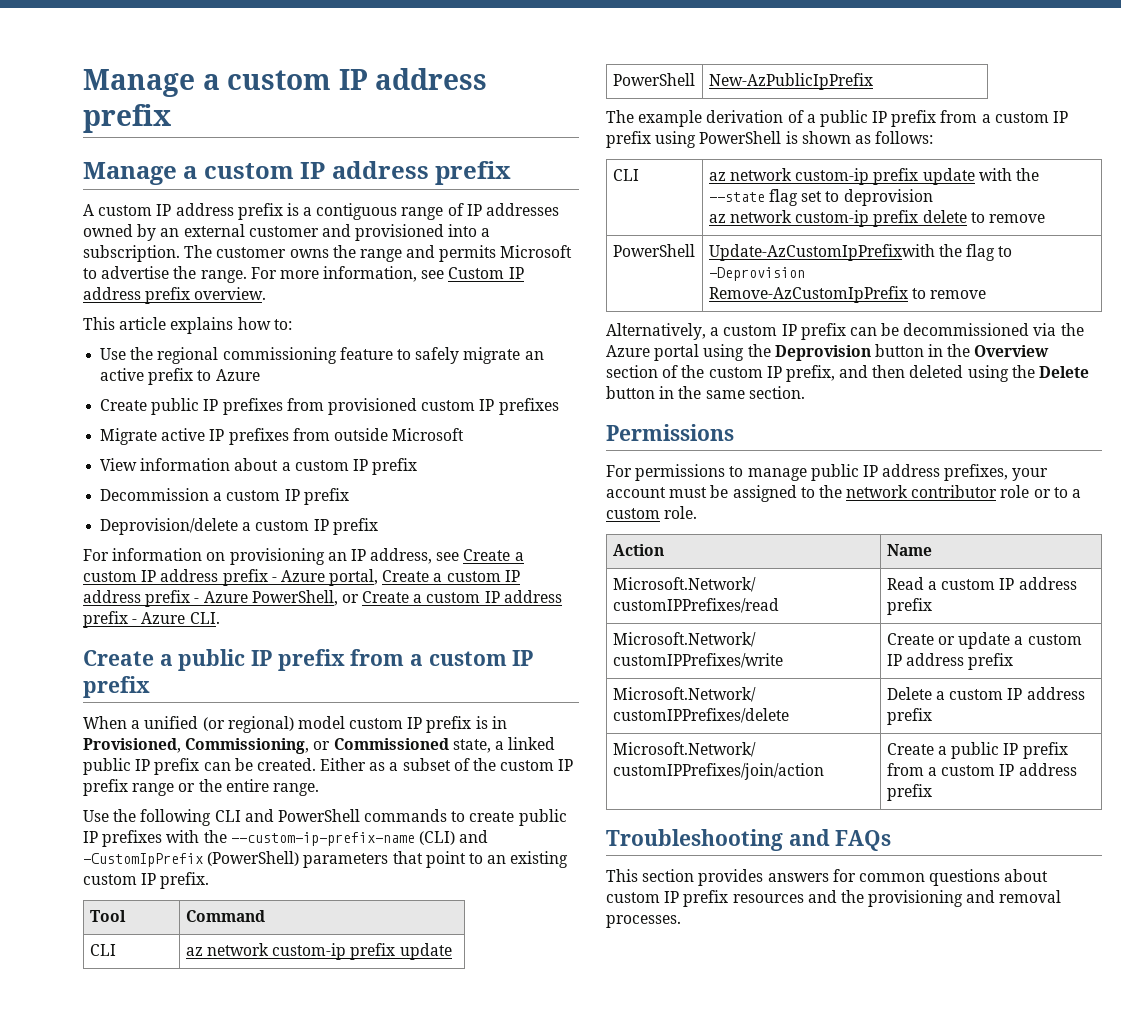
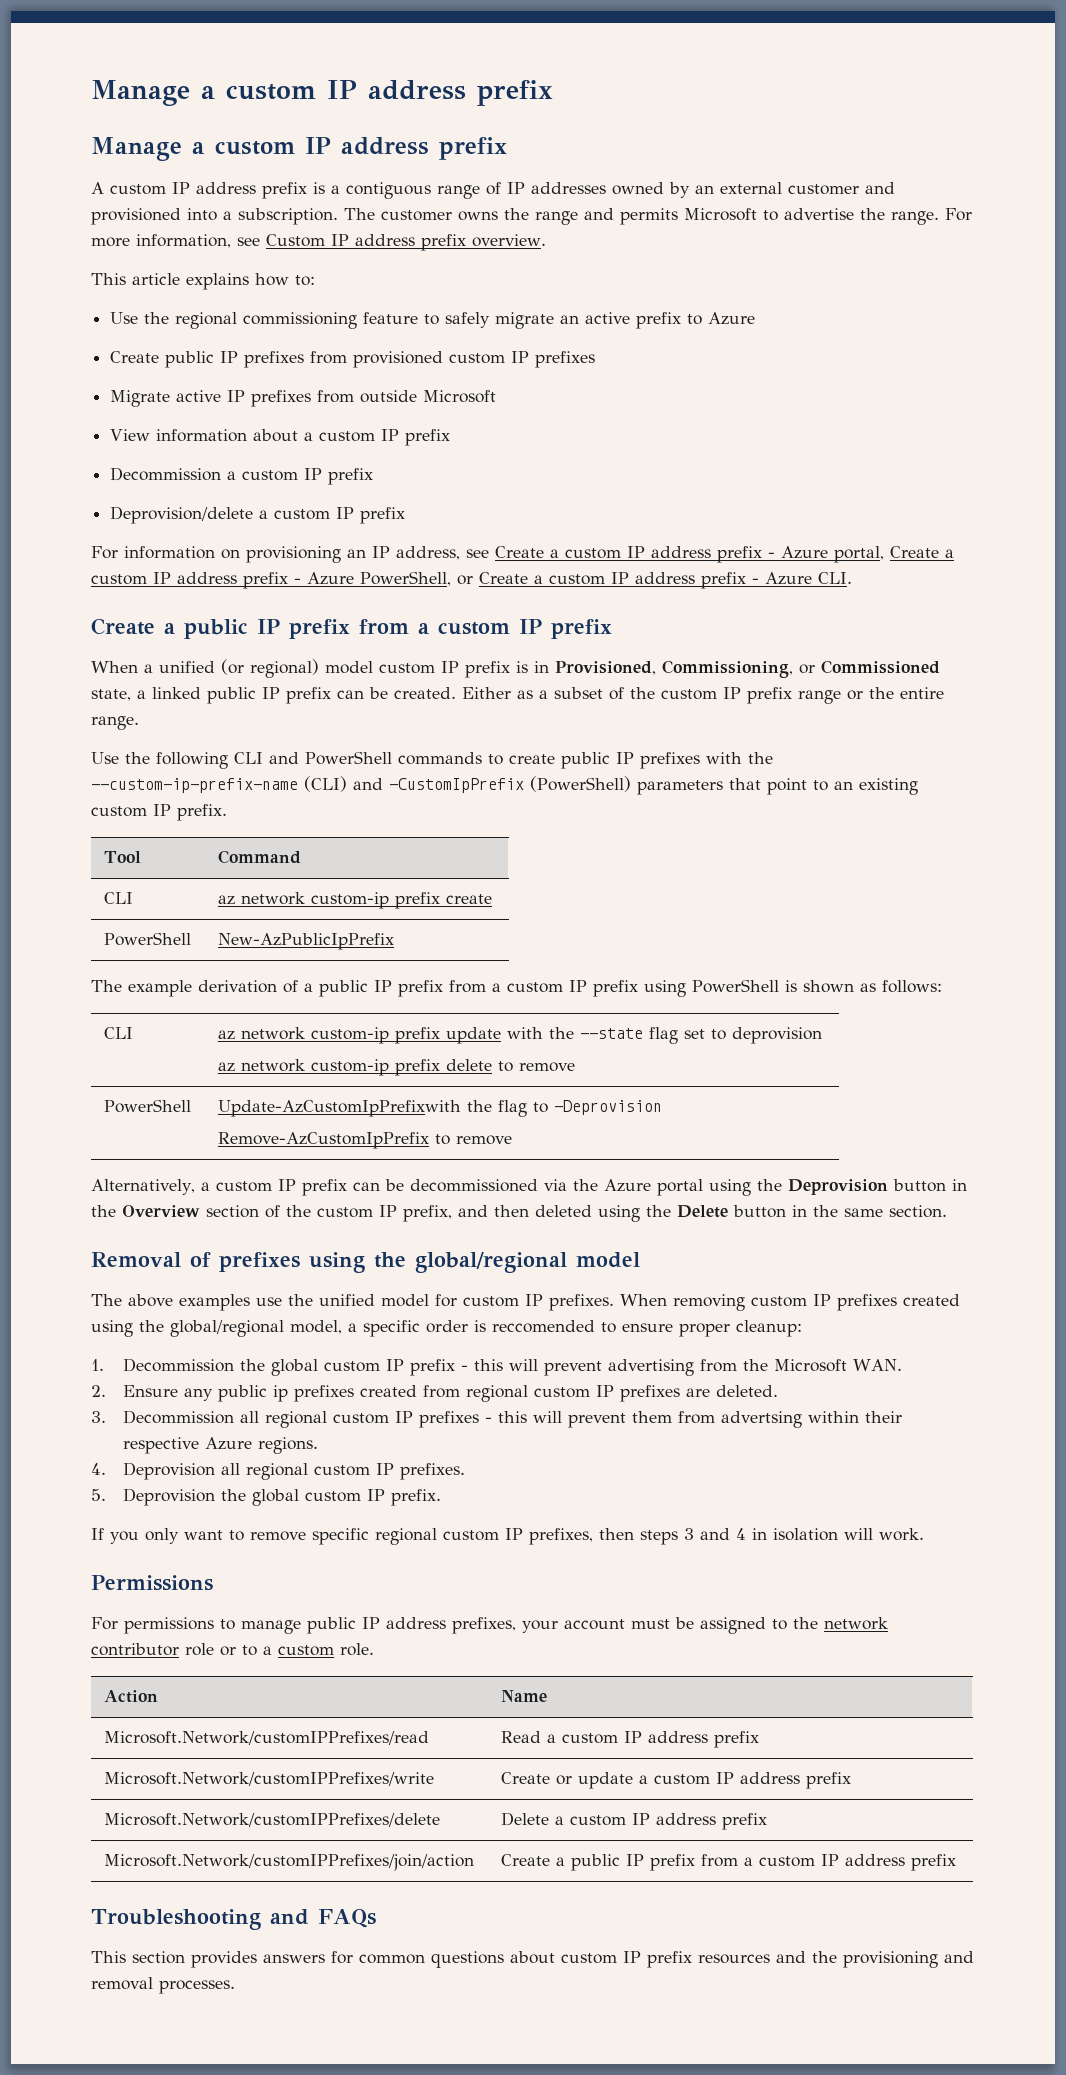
[399,943,452,960] update -> [446,894,493,904] create
(805, 392) none -> [91,1252,640,1273] [91,1294,960,1311] [91,1320,802,1337] [91,1358,902,1376] [91,1385,778,1402] [91,1410,902,1428] [122,1437,318,1454] [91,1462,465,1480] [91,1488,441,1506] [91,1528,924,1545] // Removal of prefixes using the global/regional model // The above examples use the unified model for custom IP prefixes. When removing custom IP prefixes created using the global/regional model, a specific order is reccomended to ensure proper cleanup: // 1. Decommission the global custom IP prefix - this will prevent advertising from the Microsoft WAN. // 2. Ensure any public ip prefixes created from regional custom IP prefixes are deleted. // 3. Decommission all regional custom IP prefixes - this will prevent them from advertsing within their respective Azure regions. // 4. Deprovision all regional custom IP prefixes. // 5. Deprovision the global custom IP prefix. // If you only want to remove specific regional custom IP prefixes, then steps 3 and 4 in isolation will work.

